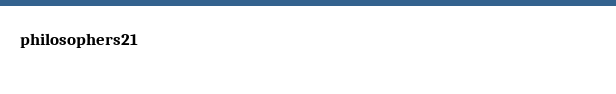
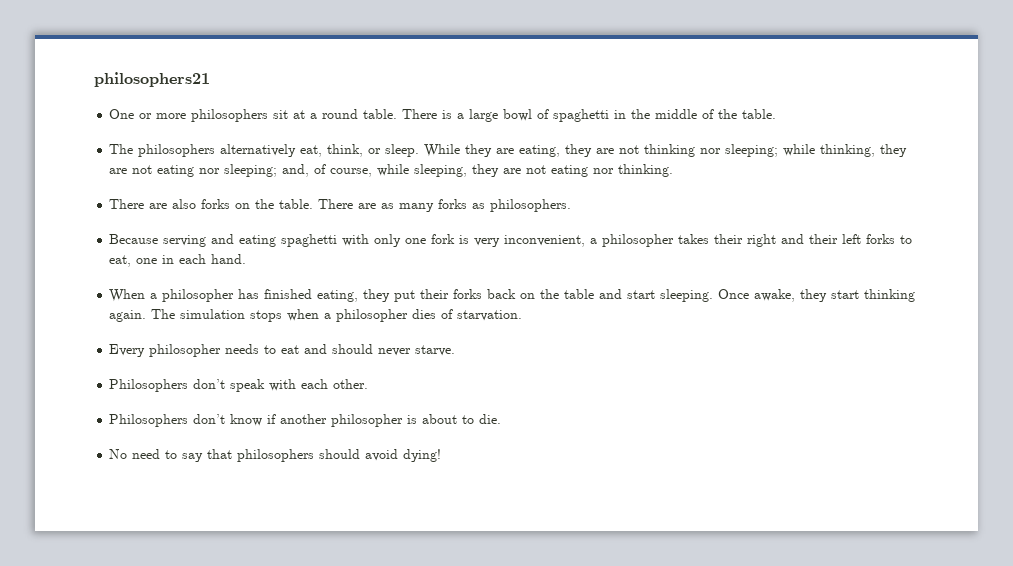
(138, 40) none -> [109,109,777,122] [109,144,908,157] [109,164,674,177] [109,199,572,212] [109,234,913,247] [109,254,247,267] [109,289,916,302] [109,309,523,322] [109,344,456,357] [109,379,369,392] [109,414,502,427] [109,449,442,462] // One or more philosophers sit at a round table. There is a large bowl of spaghetti in the middle of the table. // The philosophers alternatively eat, think, or sleep. While they are eating, they are not thinking nor sleeping; while thinking, they are not eating nor sleeping; and, of course, while sleeping, they are not eating nor thinking. // There are also forks on the table. There are as many forks as philosophers. // Because serving and eating spaghetti with only one fork is very inconvenient, a philosopher takes their right and their left forks to eat, one in each hand. // When a philosopher has finished eating, they put their forks back on the table and start sleeping. Once awake, they start thinking again. The simulation stops when a philosopher dies of starvation. // Every philosopher needs to eat and should never starve. // Philosophers don’t speak with each other. // Philosophers don’t know if another philosopher is about to die. // No need to say that philosophers should avoid dying!

